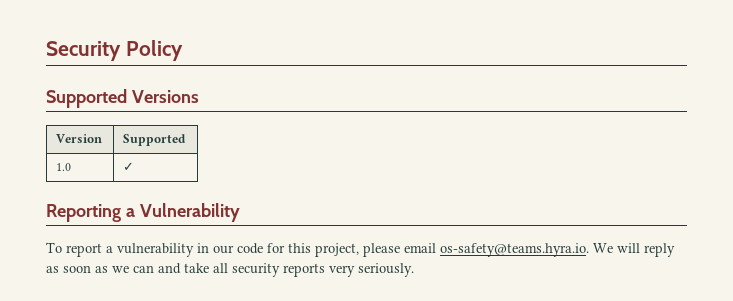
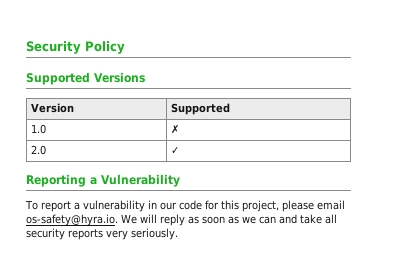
(72, 167) none -> [170,124,179,134] [30,145,46,155] | ✗ // 2.0
[440,243,589,257] os-safety@teams.hyra.io. -> [26,214,118,226] os-safety@hyra.io.

